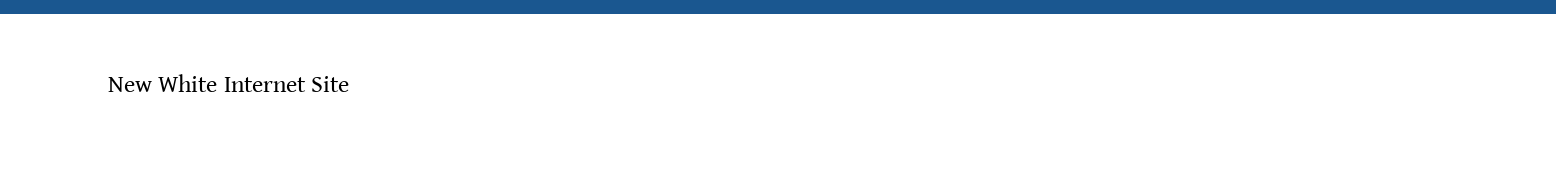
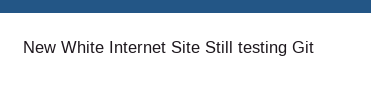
(350, 84) none -> [205,41,314,56] Still testing Git

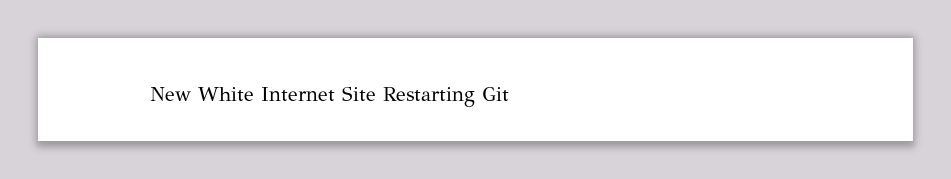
[205,41,287,56] Still testing -> [383,87,475,107] Restarting

